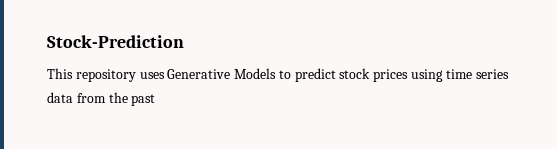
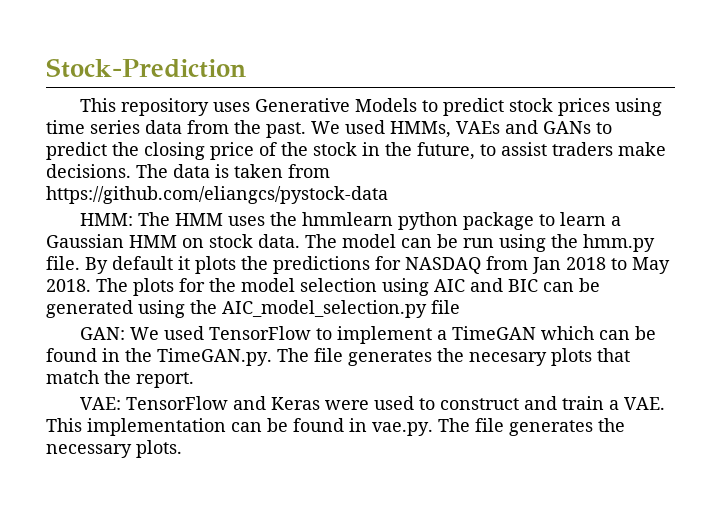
[131,94,156,106] past -> [266,120,612,138] [46,142,666,160] [46,164,330,178] [46,186,388,204] [79,212,621,230] [46,234,655,252] [46,256,670,274] [46,278,600,296] [46,300,460,318] [79,326,656,344] [46,348,630,366] [46,370,194,388] [79,396,665,410] [46,418,625,436] [46,440,182,458] past. We used HMMs, VAEs and GANs to predict the closing price of the stock in the future, to assist traders make decisions. The data is taken from https://github.com/eliangcs/pystock-data // HMM: The HMM uses the hmmlearn python package to learn a Gaussian HMM on stock data. The model can be run using the hmm.py file. By default it plots the predictions for NASDAQ from Jan 2018 to May 2018. The plots for the model selection using AIC and BIC can be generated using the AIC_model_selection.py file // GAN: We used TensorFlow to implement a TimeGAN which can be found in the TimeGAN.py. The file generates the necesary plots that match the report. // VAE: TensorFlow and Keras were used to construct and train a VAE. This implementation can be found in vae.py. The file generates the necessary plots.

